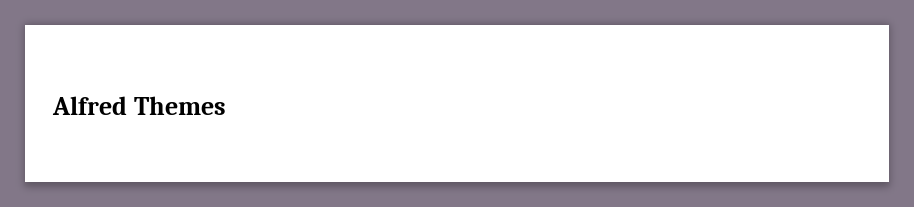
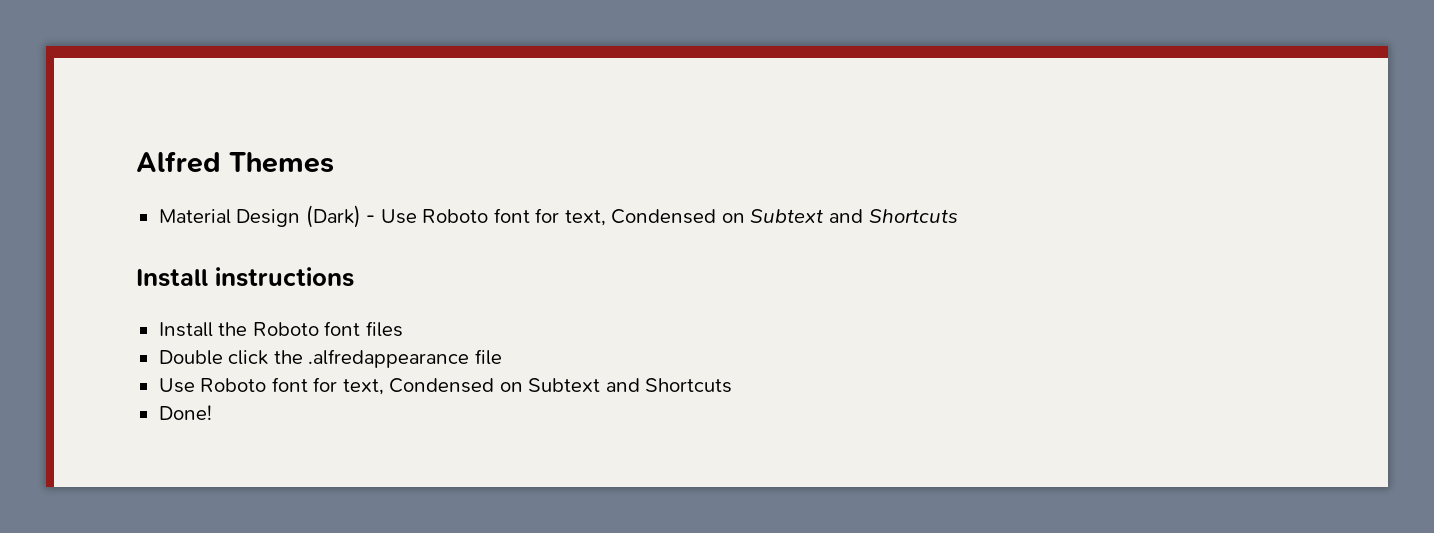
(227, 105) none -> [158,205,958,228] [136,267,354,287] [158,321,403,337] [158,349,502,368] [158,377,733,395] [158,405,212,420] // Material Design (Dark) - Use Roboto font for text, Condensed on Subtext and Shortcuts // Install instructions // Install the Roboto font files // Double click the .alfredappearance file // Use Roboto font for text, Condensed on Subtext and Shortcuts // Done!

